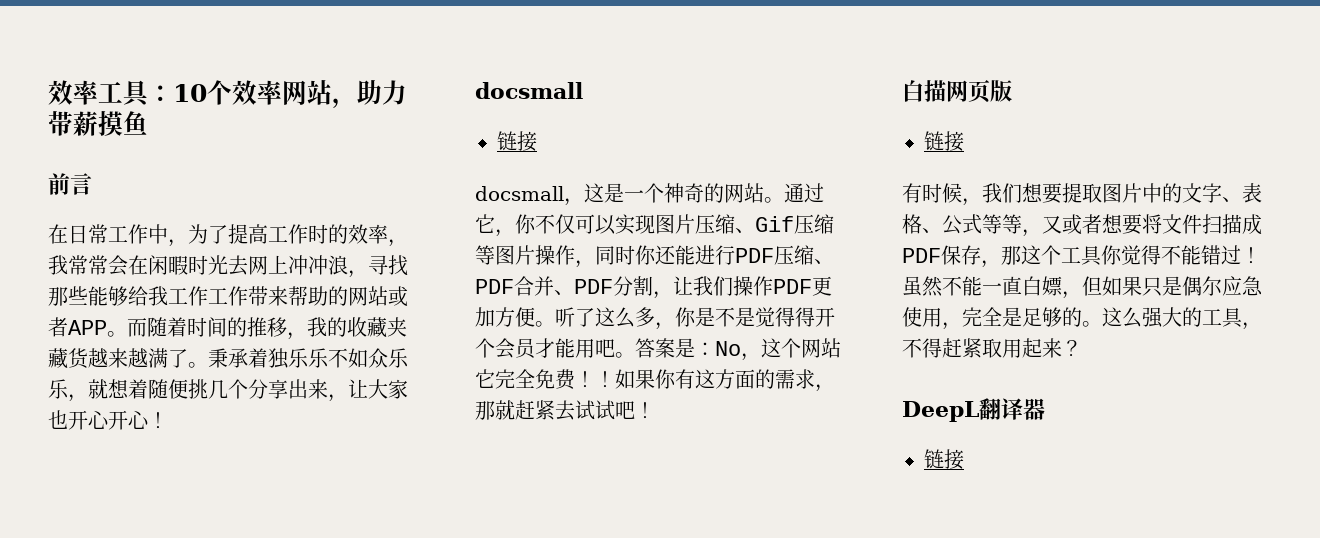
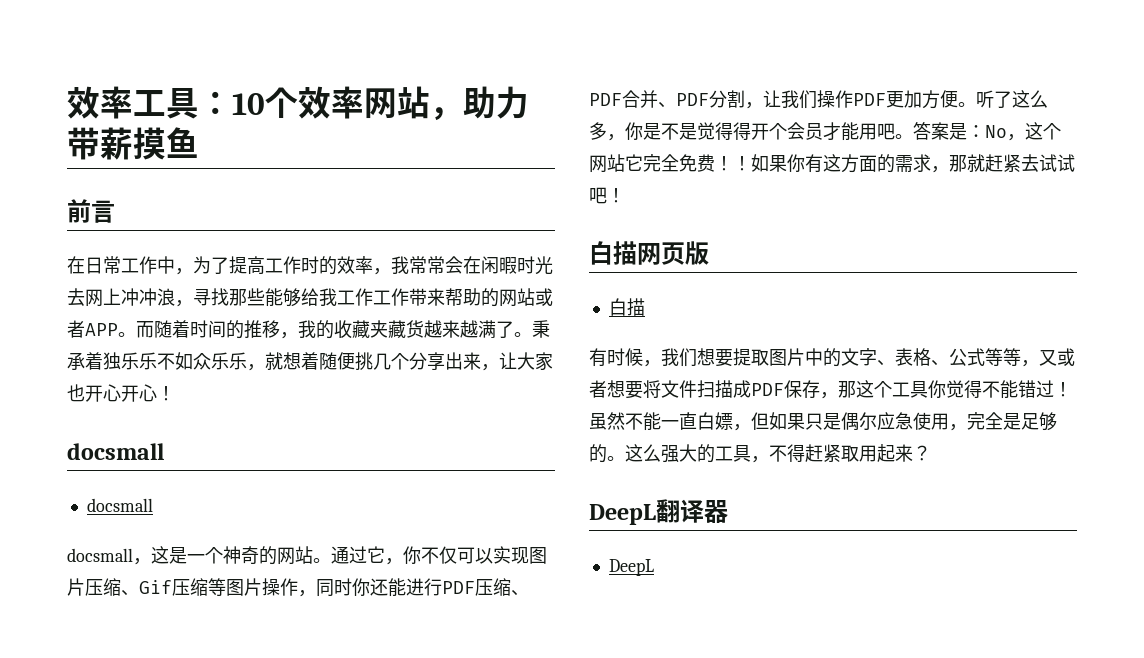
[497,131,537,152] 链接 -> [86,498,153,512] docsmall
[924,131,964,152] 链接 -> [608,298,645,316] 白描
[924,449,964,470] 链接 -> [608,559,654,576] DeepL

